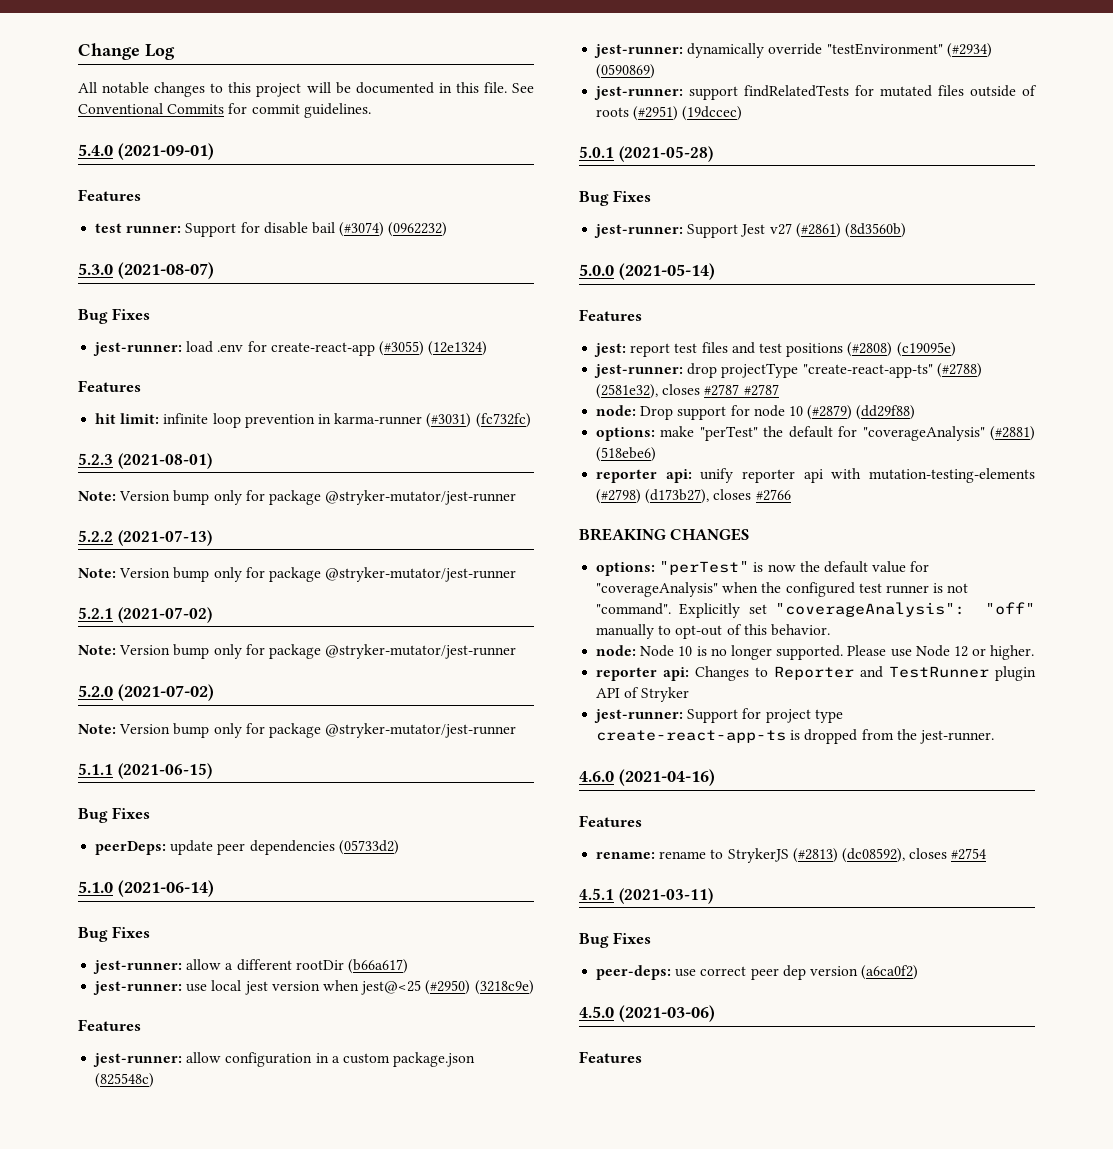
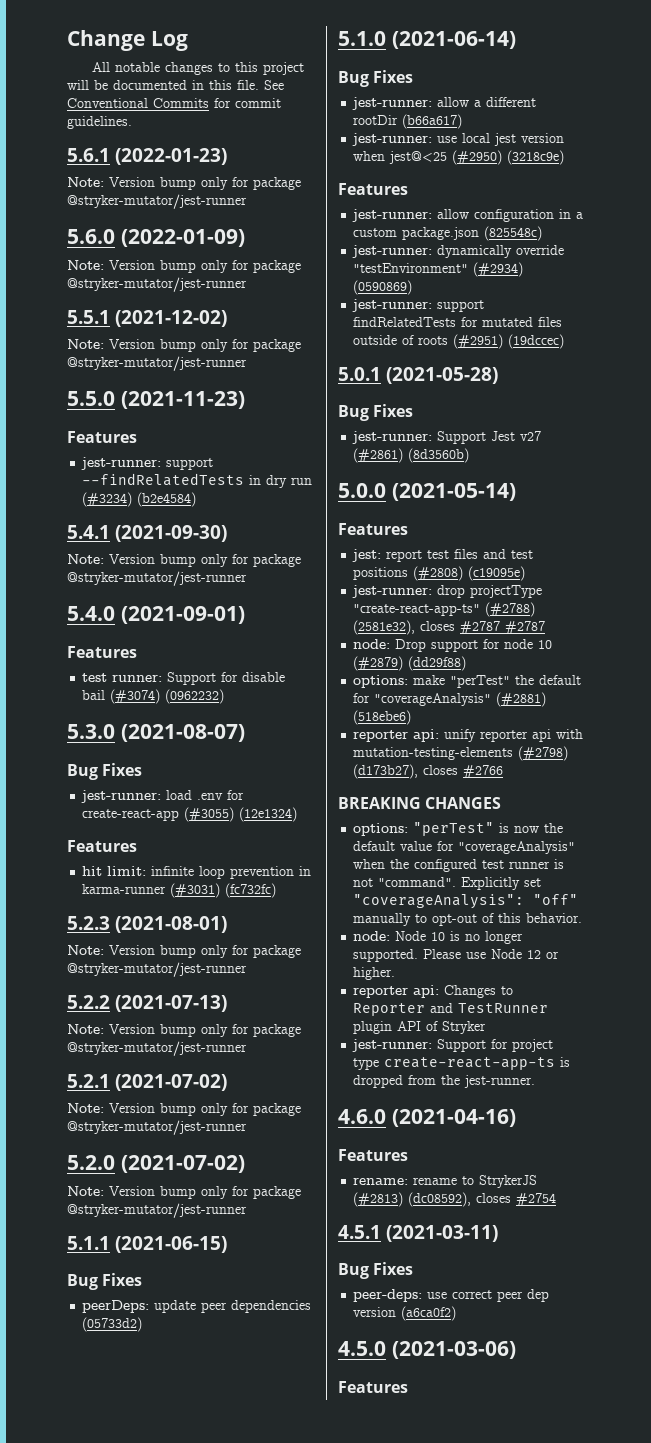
(371, 110) none -> [67,148,227,165] [67,177,301,190] [67,194,247,209] [67,229,245,247] [67,260,301,273] [67,277,247,292] [67,310,227,327] [67,339,301,352] [67,356,247,371] [67,391,245,409] [67,431,137,443] [81,457,214,470] [82,473,313,488] [82,492,197,507] [67,525,227,542] [67,554,301,567] [67,571,247,586] // 5.6.1 (2022-01-23) // Note: Version bump only for package @stryker-mutator/jest-runner // 5.6.0 (2022-01-09) // Note: Version bump only for package @stryker-mutator/jest-runner // 5.5.1 (2021-12-02) // Note: Version bump only for package @stryker-mutator/jest-runner // 5.5.0 (2021-11-23) // Features // jest-runner: support --findRelatedTests in dry run (#3234) (b2e4584) // 5.4.1 (2021-09-30) // Note: Version bump only for package @stryker-mutator/jest-runner

